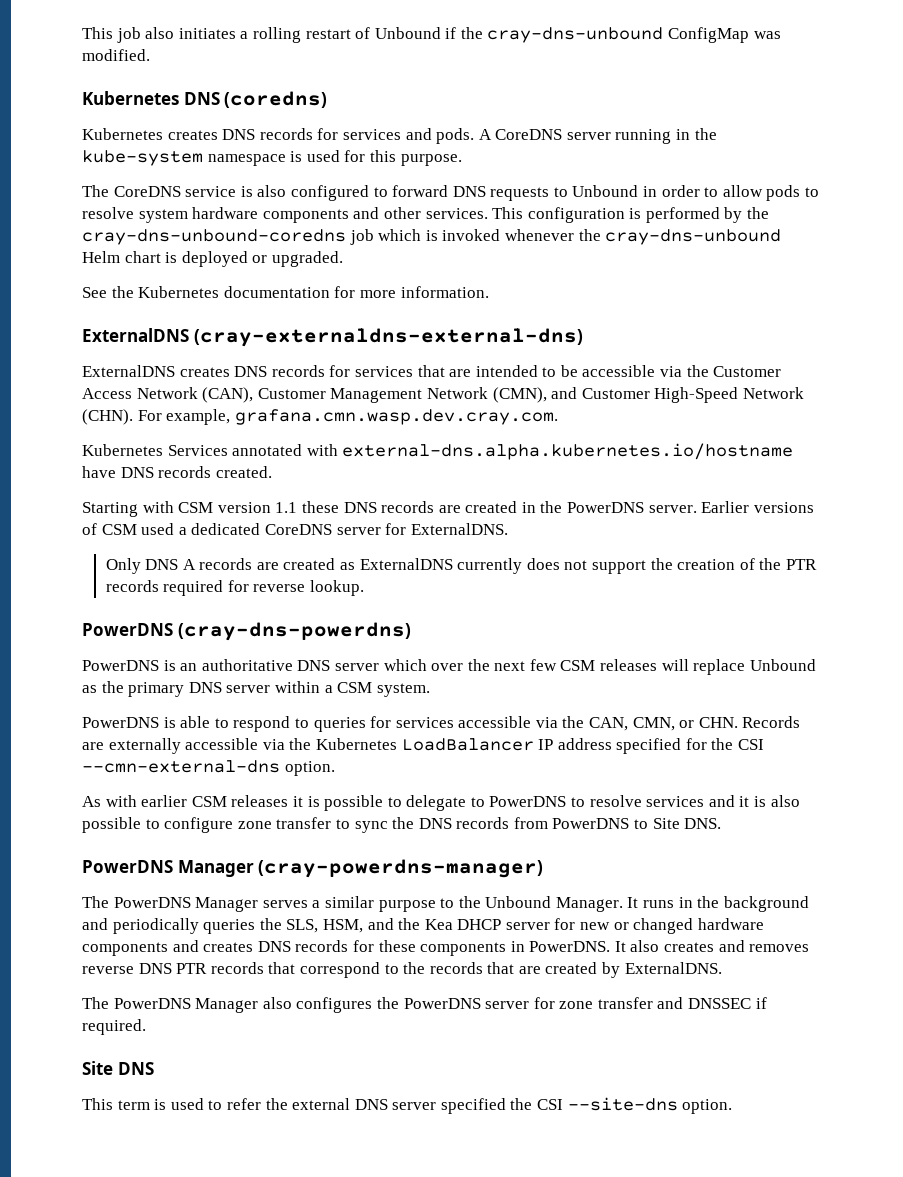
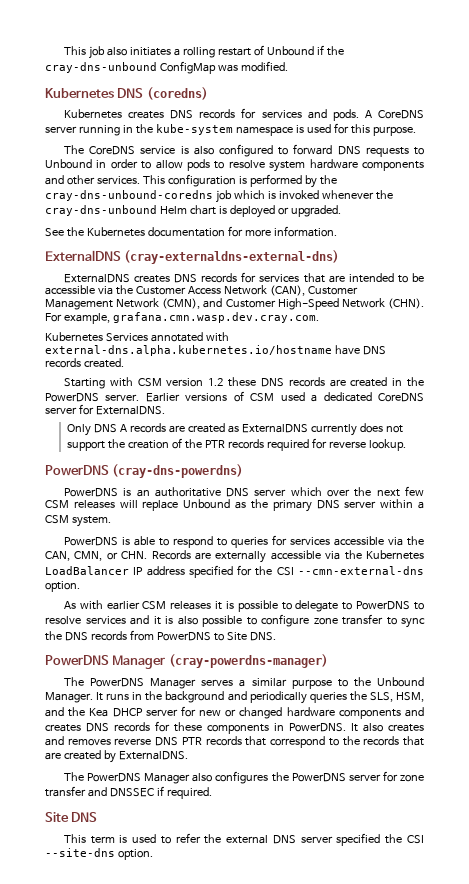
[275,502,298,513] 1.1 -> [208,378,224,386] 1.2

